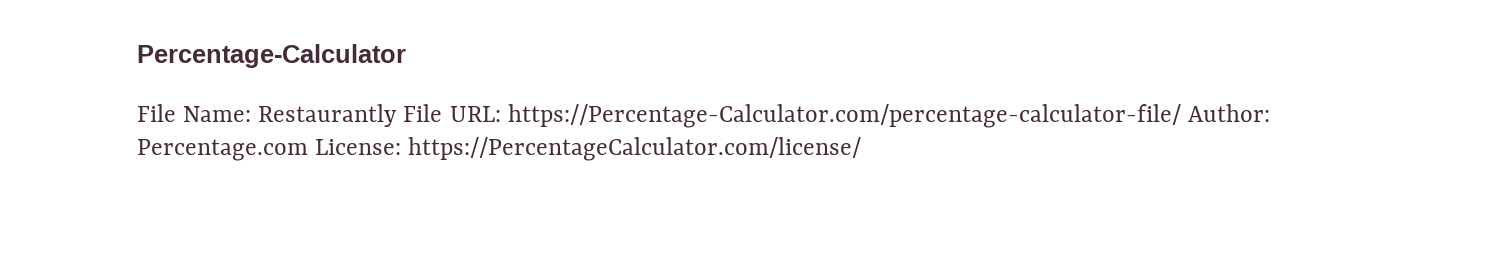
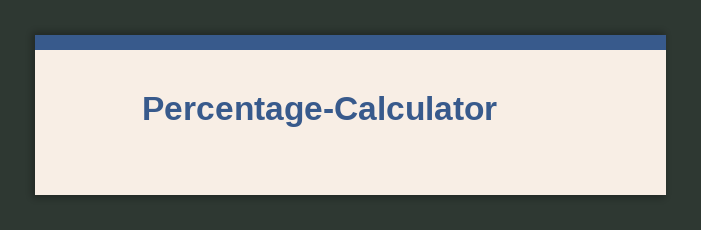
[137,104,1270,128] [137,137,862,161] // File Name: Restaurantly File URL: https://Percentage-Calculator.com/percentage-calculator-file/ Author: Percentage.com License: https://PercentageCalculator.com/license/ -> (497, 111) none

